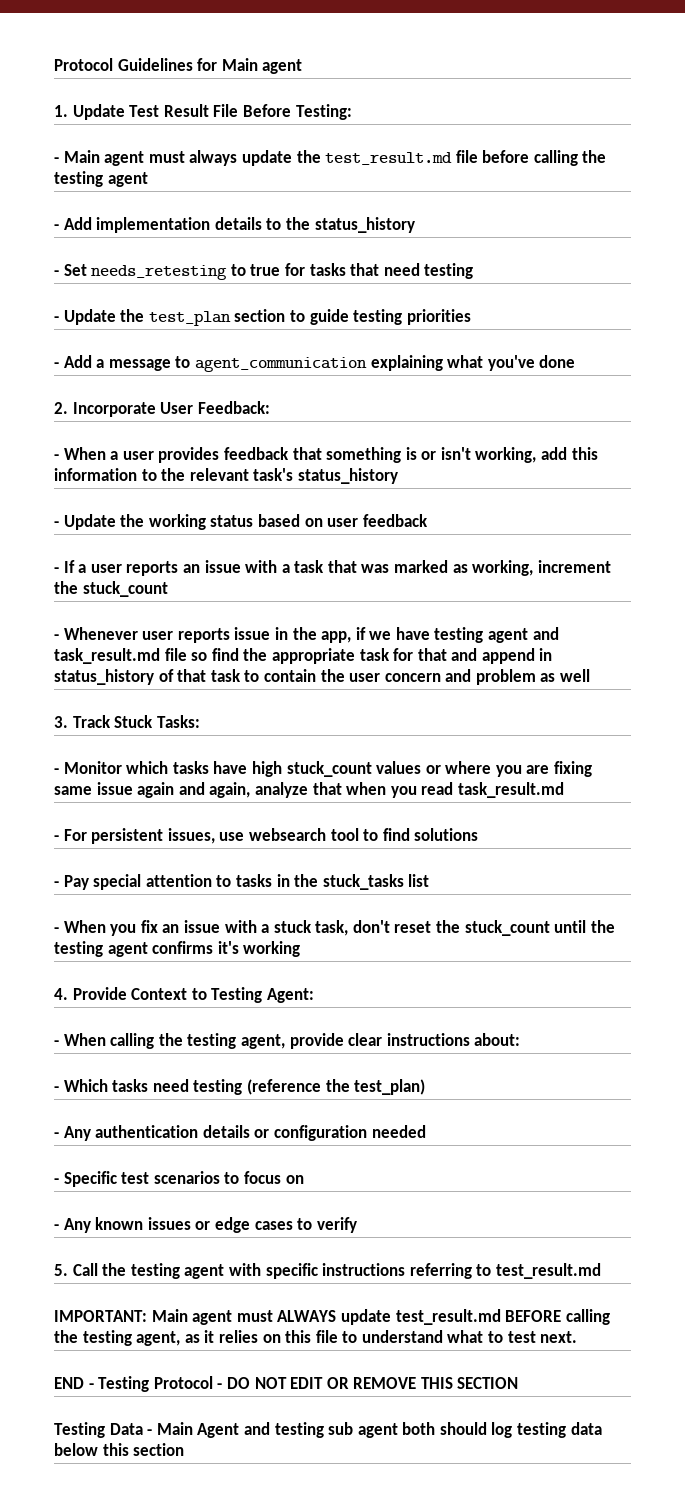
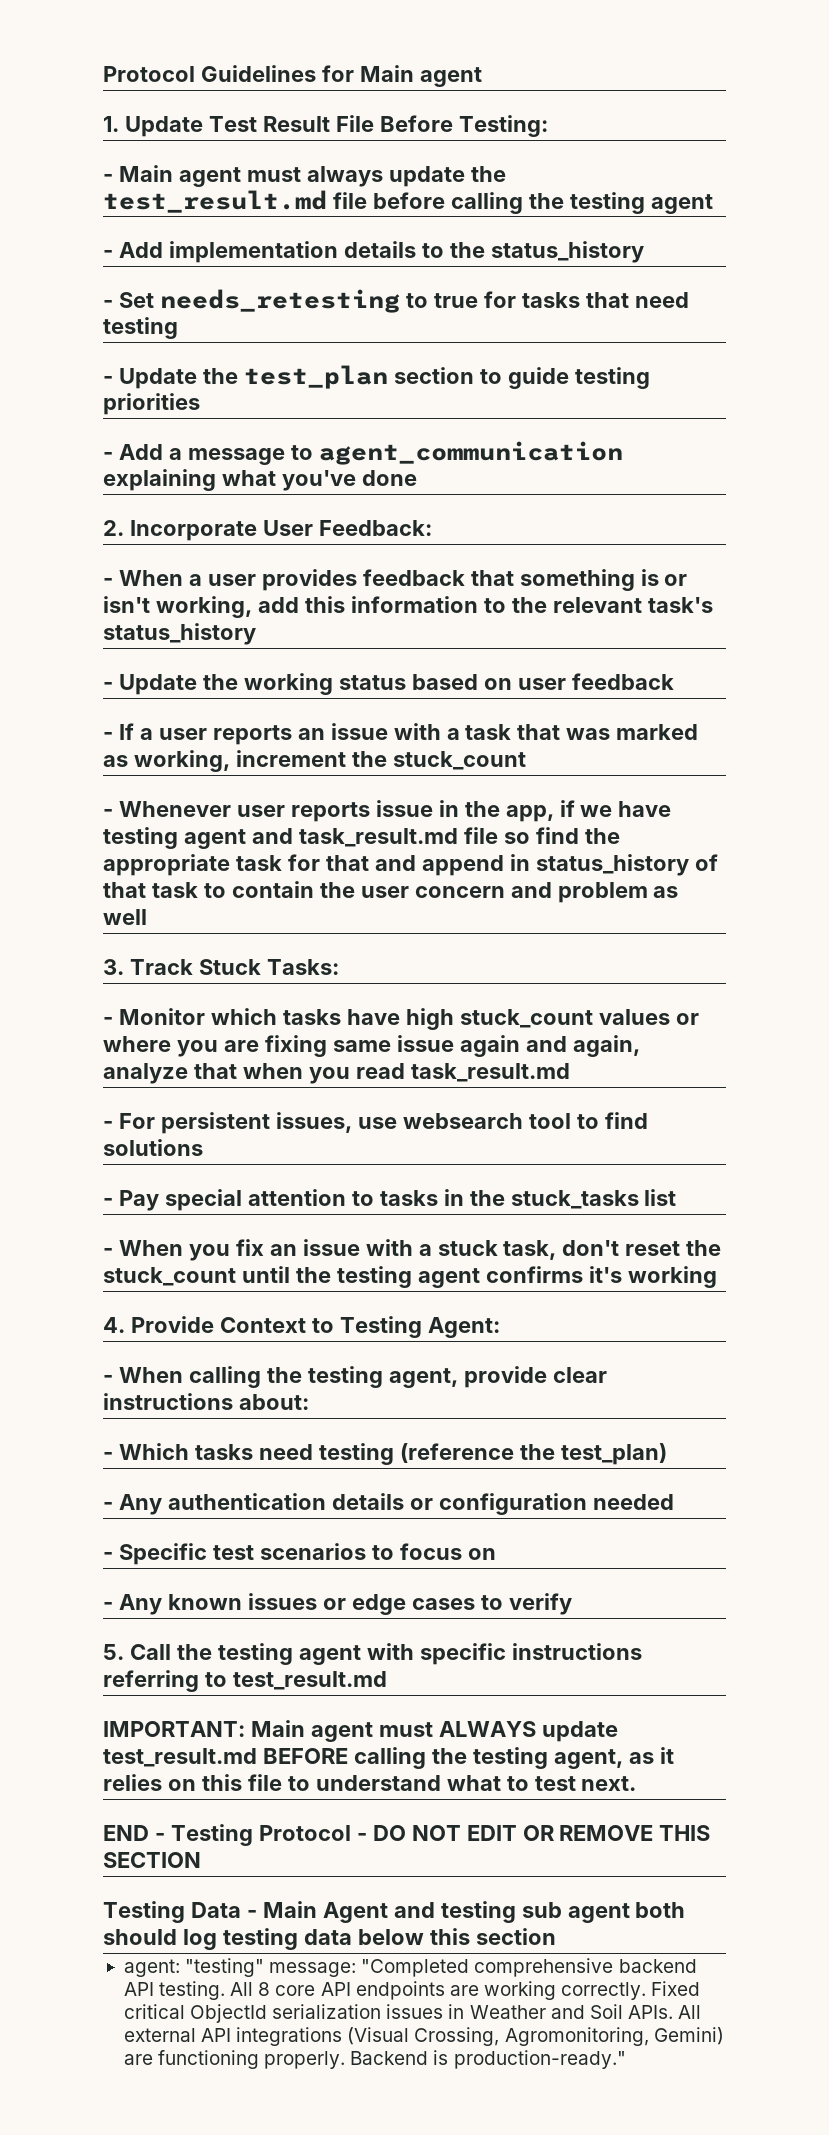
(185, 1449) none -> [123,1958,697,1977] [123,1981,701,2000] [123,2004,702,2023] [123,2027,724,2046] [123,2050,626,2069] // agent: "testing" message: "Completed comprehensive backend API testing. All 8 core API endpoints are working correctly. Fixed critical ObjectId serialization issues in Weather and Soil APIs. All external API integrations (Visual Crossing, Agromonitoring, Gemini) are functioning properly. Backend is production-ready."

